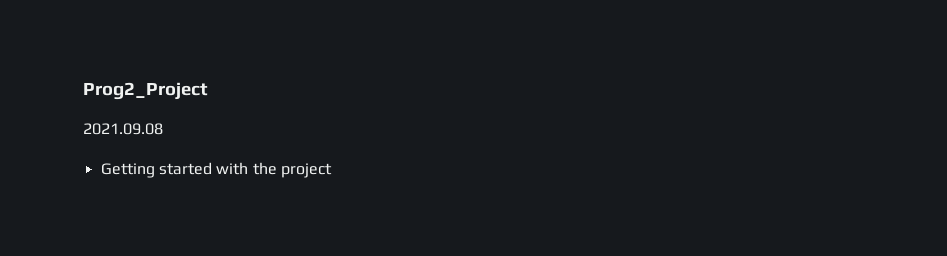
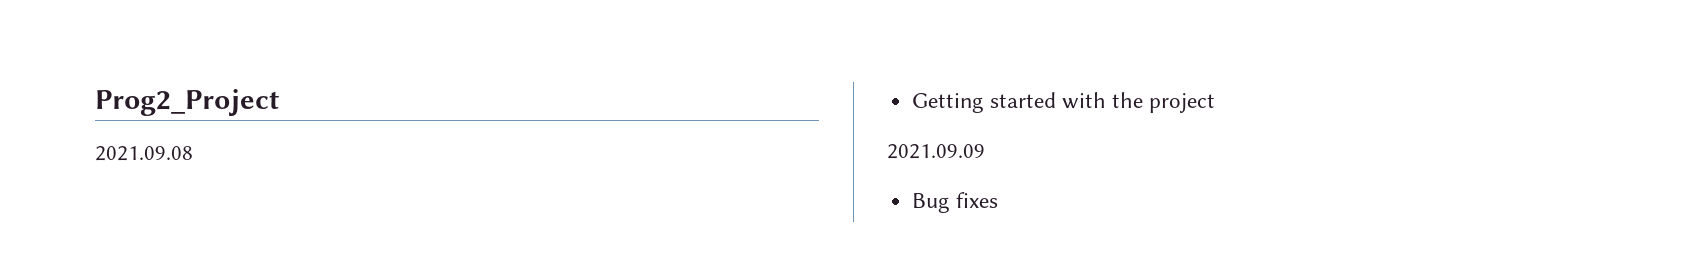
(332, 170) none -> [887,144,985,159] [912,192,998,213] // 2021.09.09 // Bug fixes

